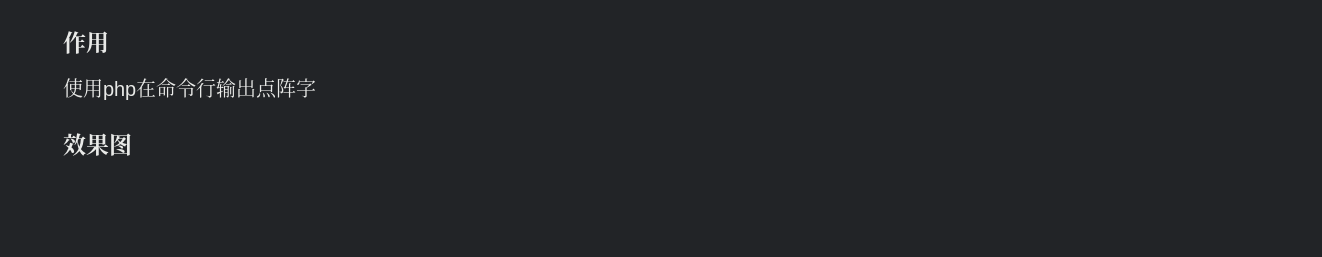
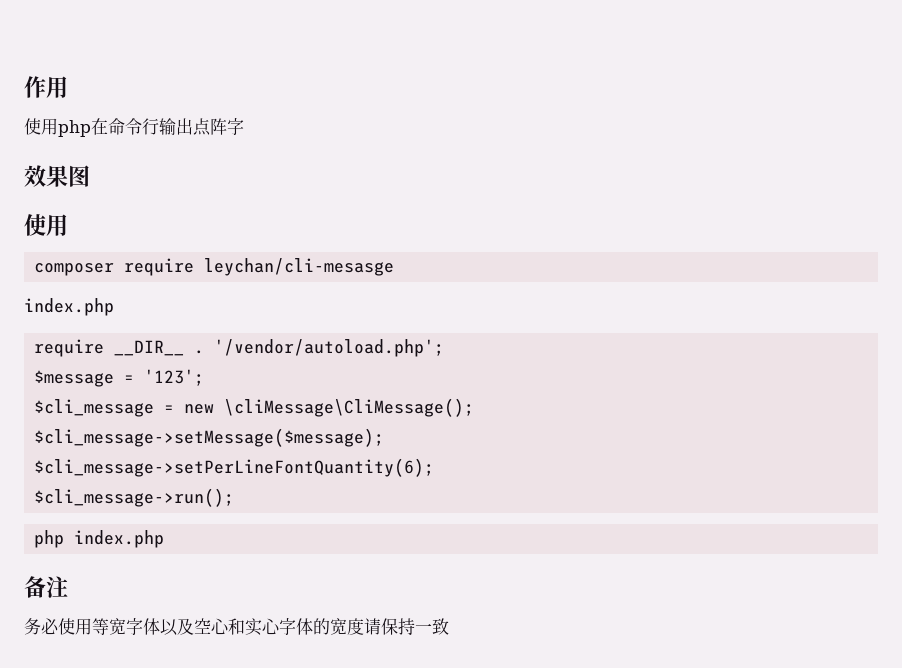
(132, 144) none -> [24,214,68,236] [34,258,395,276] [24,298,114,316] [34,339,445,357] [34,369,205,387] [34,398,475,417] [34,428,385,447] [34,458,435,477] [34,488,235,507] [34,530,165,548] [24,576,68,598] [24,618,449,636] // 使用 // composer require leychan/cli-mesasge // index.php // require __DIR__ . '/vendor/autoload.php'; // $message = '123'; // $cli_message = new \cliMessage\CliMessage(); // $cli_message->setMessage($message); // $cli_message->setPerLineFontQuantity(6); // $cli_message->run(); // php index.php // 备注 // 务必使用等宽字体以及空心和实心字体的宽度请保持一致

